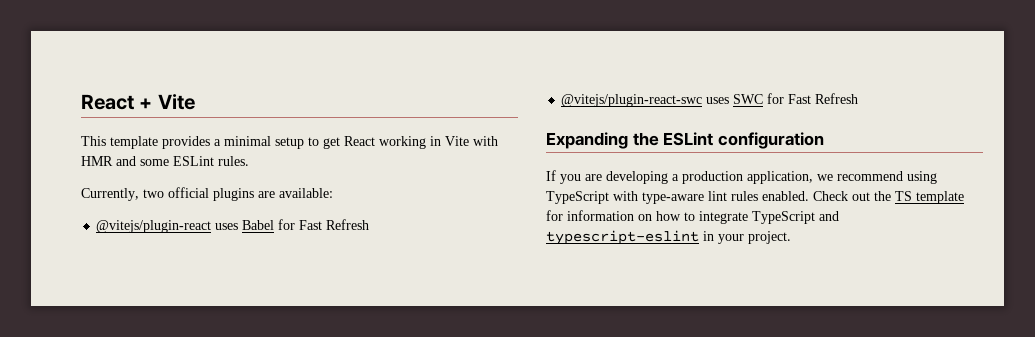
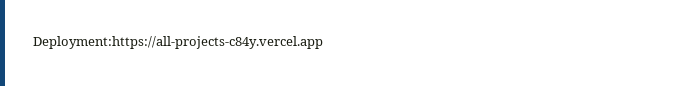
[81,94,195,110] [81,136,498,149] [81,156,249,166] [81,187,333,201] [96,219,370,233] [561,93,859,107] [546,132,824,149] [546,170,937,184] [546,191,964,204] [546,210,839,224] [546,230,791,245] React + Vite // This template provides a minimal setup to get React working in Vite with HMR and some ESLint rules. // Currently, two official plugins are available: // @vitejs/plugin-react uses Babel for Fast Refresh // @vitejs/plugin-react-swc uses SWC for Fast Refresh // Expanding the ESLint configuration // If you are developing a production application, we recommend using TypeScript with type-aware lint rules enabled. Check out the TS template for information on how to integrate TypeScript and typescript-eslint in your project. -> [33,36,323,49] Deployment:https://all-projects-c84y.vercel.app

